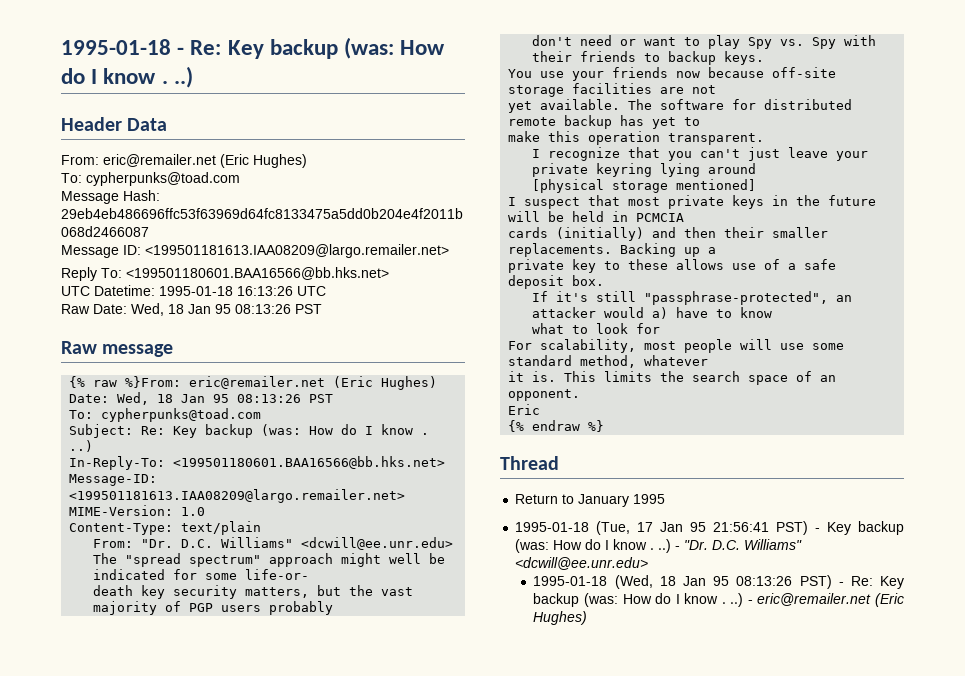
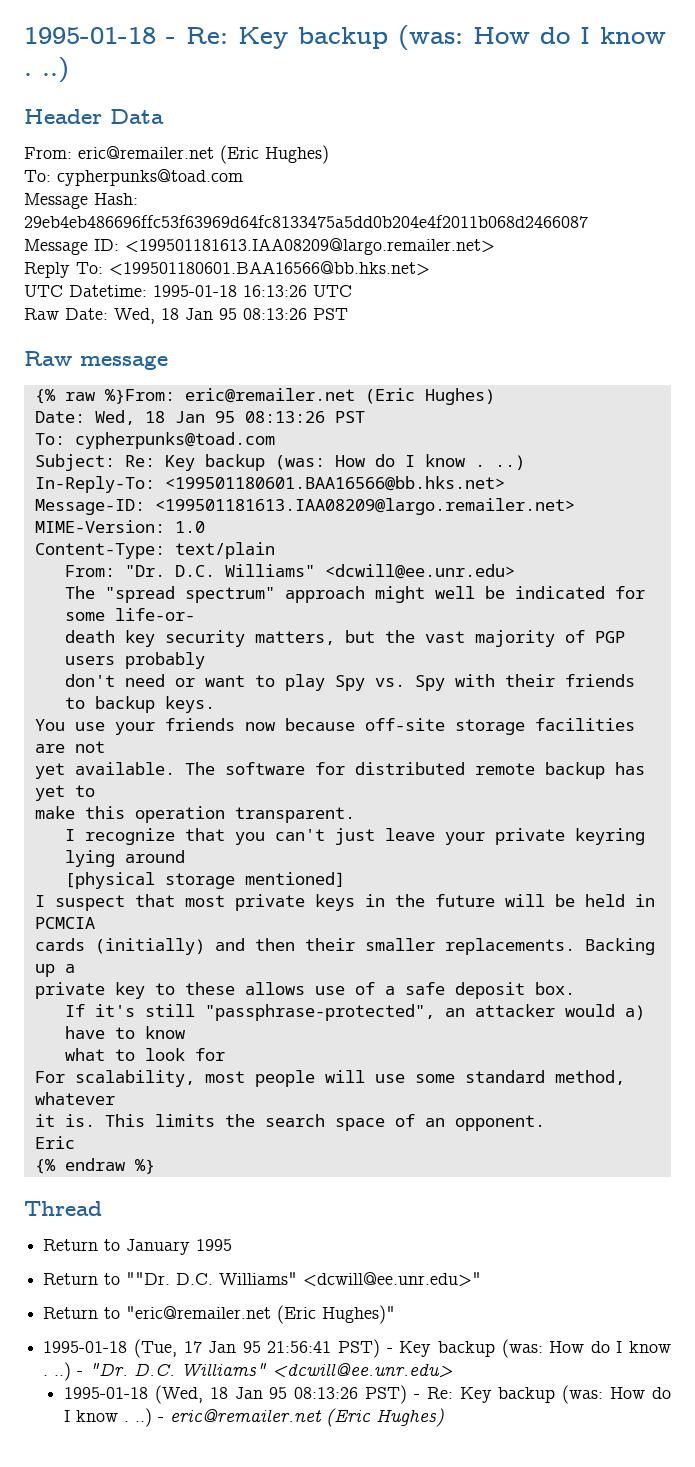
(666, 499) none -> [43,1272,482,1287] [43,1305,396,1324] // Return to ""Dr. D.C. Williams" <dcwill@ee.unr.edu>" // Return to "eric@remailer.net (Eric Hughes)"

